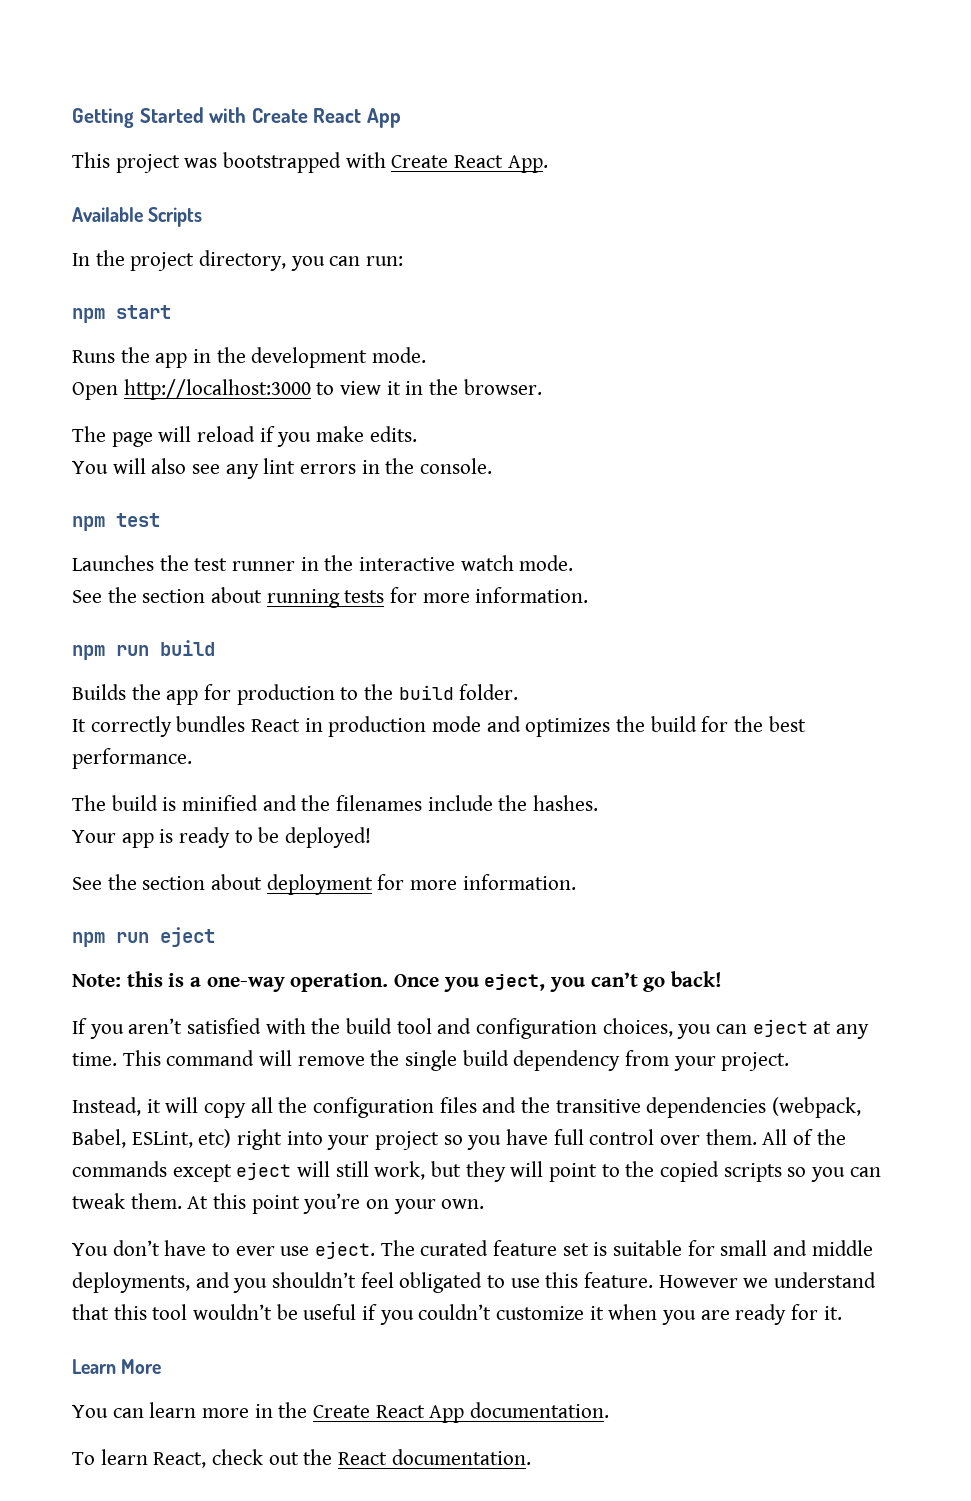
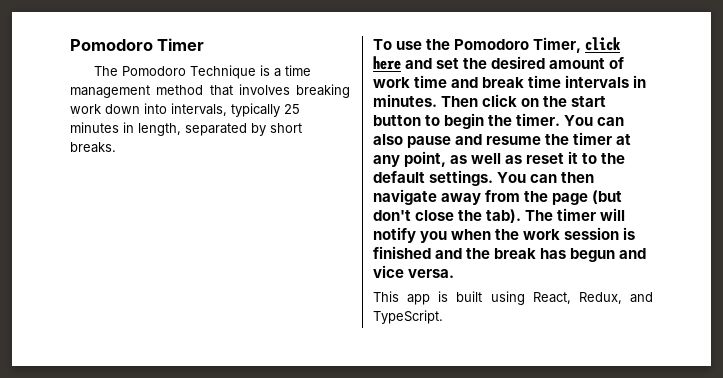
[72,107,401,128] [72,152,548,173] [72,207,203,227] [72,250,404,271] [72,305,171,323] [72,347,427,368] [72,379,542,400] [72,426,417,447] [72,458,493,479] [72,513,160,531] [72,555,574,571] [72,587,589,608] [72,640,215,660] [72,684,519,705] [72,716,806,737] [72,748,192,769] [72,795,599,811] [72,827,372,848] [72,874,576,895] [72,927,215,947] [72,971,723,992] [72,1018,870,1039] [72,1050,790,1071] [72,1097,862,1118] [72,1129,846,1150] [72,1161,881,1182] [72,1193,485,1214] [72,1240,873,1259] [72,1272,877,1293] [72,1304,842,1325] [72,1359,162,1374] [72,1402,610,1423] [72,1449,531,1468] Getting Started with Create React App // This project was bootstrapped with Create React App. // Available Scripts // In the project directory, you can run: // npm start // Runs the app in the development mode. // Open http://localhost:3000 to view it in the browser. // The page will reload if you make edits. // You will also see any lint errors in the console. // npm test // Launches the test runner in the interactive watch mode. // See the section about running tests for more information. // npm run build // Builds the app for production to the build folder. // It correctly bundles React in production mode and optimizes the build for the best performance. // The build is minified and the filenames include the hashes. // Your app is ready to be deployed! // See the section about deployment for more information. // npm run eject // Note: this is a one-way operation. Once you eject, you can’t go back! // If you aren’t satisfied with the build tool and configuration choices, you can eject at any time. This command will remove the single build dependency from your project. // Instead, it will copy all the configuration files and the transitive dependencies (webpack, Babel, ESLint, etc) right into your project so you have full control over them. All of the commands except eject will still work, but they will point to the copied scripts so you can tweak them. At this point you’re on your own. // You don’t have to ever use eject. The curated feature set is suitable for small and middle deployments, and you shouldn’t feel obligated to use this feature. However we understand that this tool wouldn’t be useful if you couldn’t customize it when you are ready for it. // Learn More // You can learn more in the Create React App documentation. // To learn React, check out the React documentation. -> [70,38,205,51] [93,65,311,79] [70,84,350,98] [70,103,300,117] [70,122,302,136] [70,142,116,153] [373,37,622,53] [373,56,625,70] [373,75,647,88] [373,94,607,107] [373,113,625,129] [373,132,632,148] [373,151,626,167] [373,170,595,186] [373,189,623,205] [373,208,626,223] [373,227,636,243] [373,246,647,262] [373,265,455,278] [373,291,653,305] [373,310,443,324] Pomodoro Timer // The Pomodoro Technique is a time management method that involves breaking work down into intervals, typically 25 minutes in length, separated by short breaks. // To use the Pomodoro Timer, click here and set the desired amount of work time and break time intervals in minutes. Then click on the start button to begin the timer. You can also pause and resume the timer at any point, as well as reset it to the default settings. You can then navigate away from the page (but don't close the tab). The timer will notify you when the work session is finished and the break has begun and vice versa. // This app is built using React, Redux, and TypeScript.

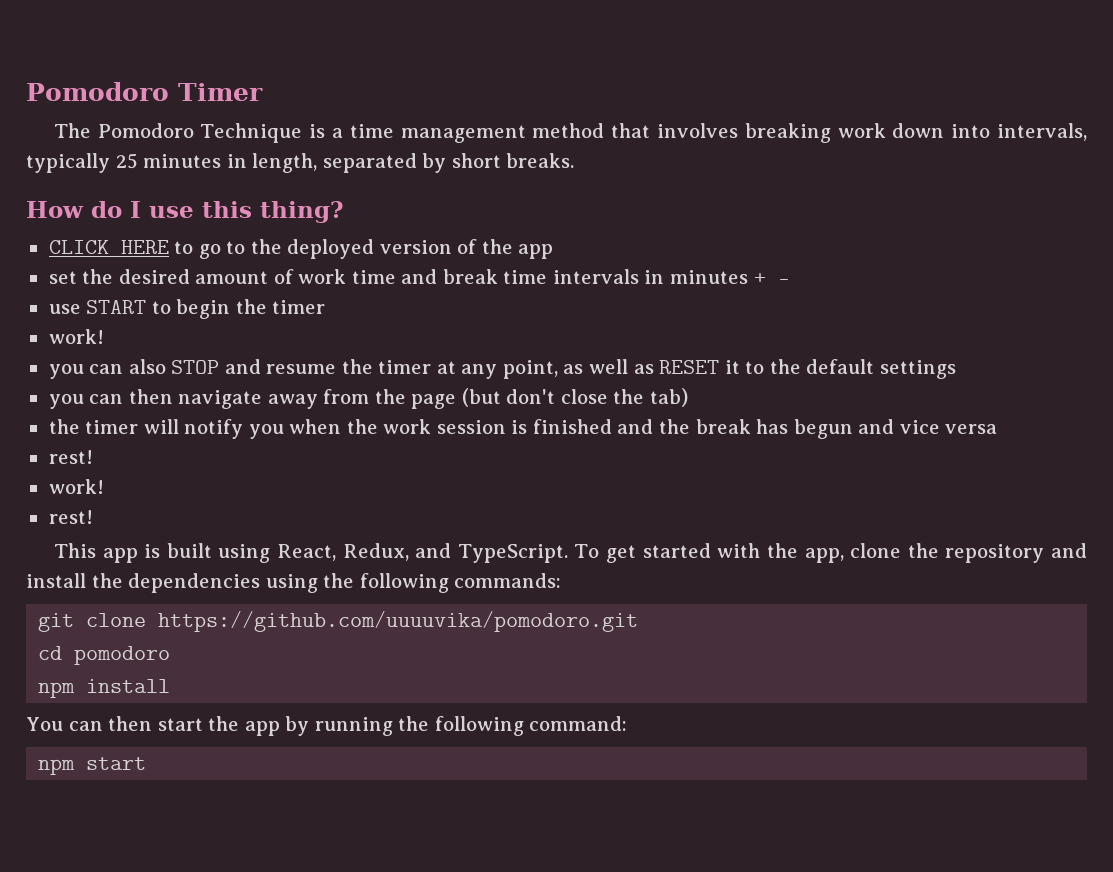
[373,37,622,53] [373,56,433,70] To use the Pomodoro Timer, click here and -> [26,201,343,223] [48,239,554,259] How do I use this thing? // CLICK HERE to go to the deployed version of the app //
[373,94,607,107] [373,113,594,129] minutes. Then click on the start button to begin the timer. You -> [669,270,790,284] [48,299,326,319] [48,329,104,344] [48,364,84,379] minutes + - // use START to begin the timer // work! // you
[407,136,452,148] pause -> [171,360,220,374] STOP
[526,153,565,164] reset -> [659,360,720,374] RESET
[429,170,527,186] settings. You -> [879,360,956,379] [48,394,84,409] settings // you
[486,209,554,223] tab). The -> [649,388,688,407] [48,419,80,434] tab) // the
[408,269,455,278] versa. -> [945,424,998,434] [48,450,93,464] [48,479,104,494] [48,510,93,524] versa // rest! // work! // rest!
(443, 317) none -> [574,543,1088,563] [26,573,562,593] [38,611,639,632] [38,646,171,665] [38,679,171,698] [26,716,628,736] [38,757,147,775] To get started with the app, clone the repository and install the dependencies using the following commands: // git clone https://github.com/uuuuvika/pomodoro.git // cd pomodoro // npm install // You can then start the app by running the following command: // npm start

